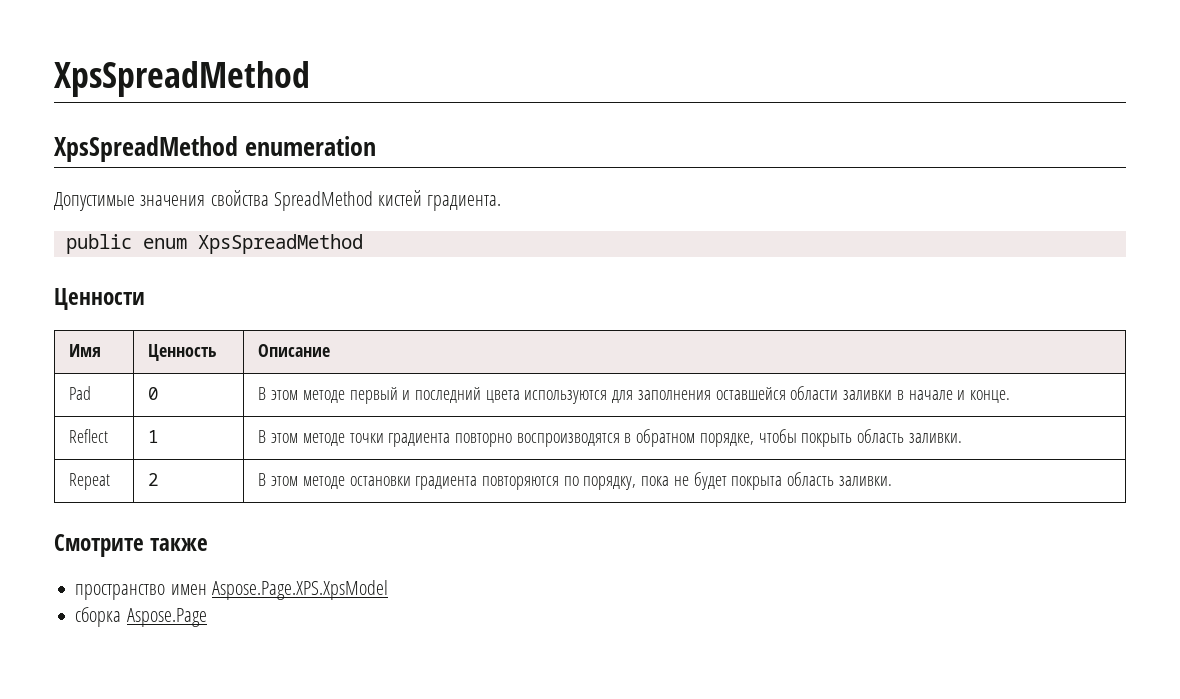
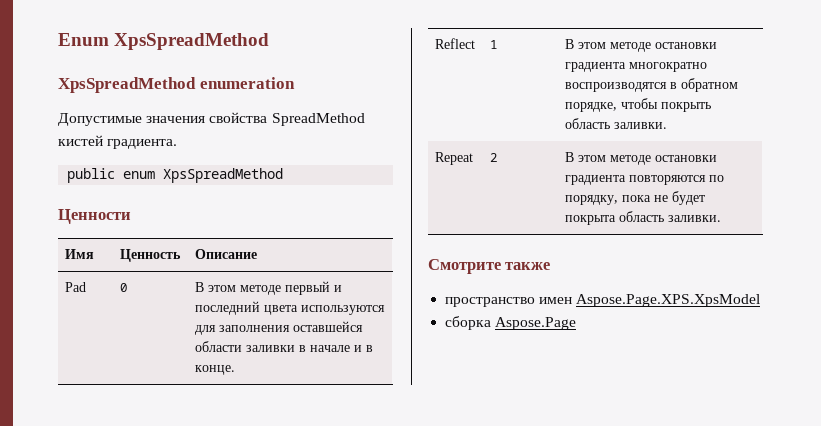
(54, 79) none -> [58,33,109,46] Enum
(966, 395) none -> [366,345,374,352] в
[349,433,512,447] точки градиента повторно -> [655,42,718,49] [565,62,708,72] остановки градиента многократно

